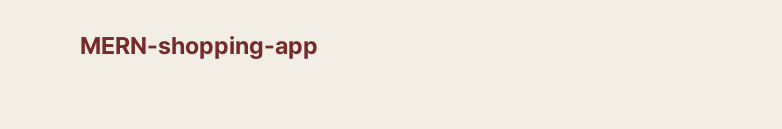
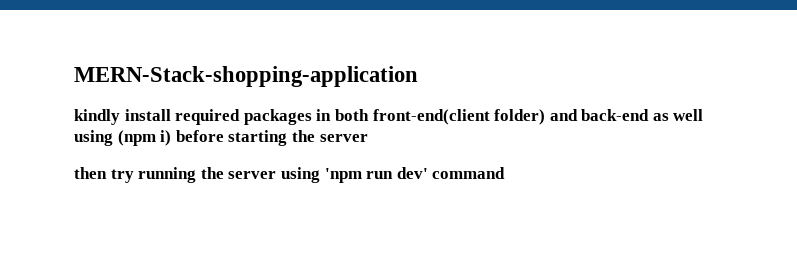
[80,36,318,60] MERN-shopping-app -> [74,66,418,87] [74,109,704,125] [74,130,368,146] [74,167,506,183] MERN-Stack-shopping-application // kindly install required packages in both front-end(client folder) and back-end as well using (npm i) before starting the server // then try running the server using 'npm run dev' command

